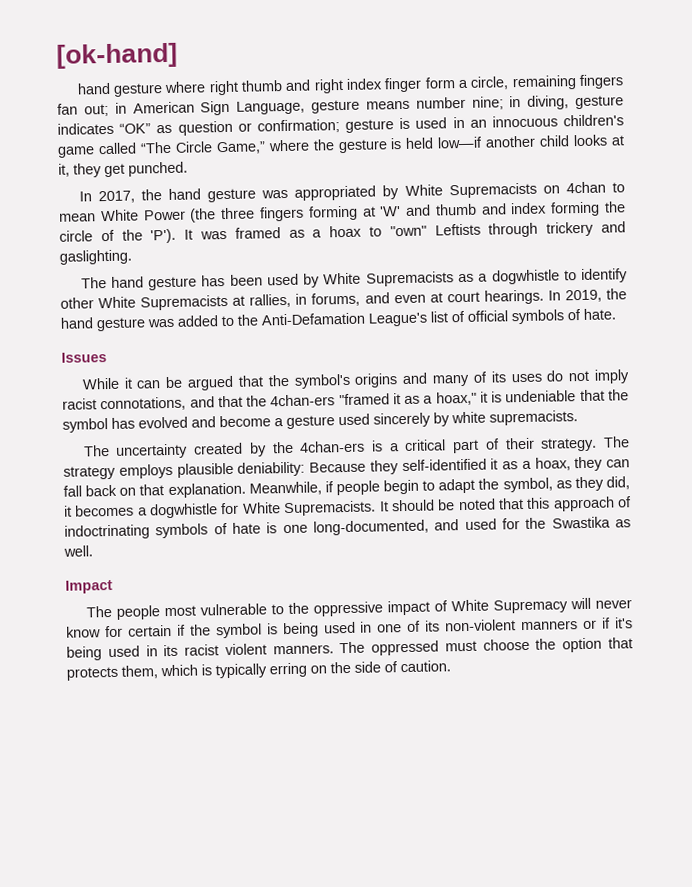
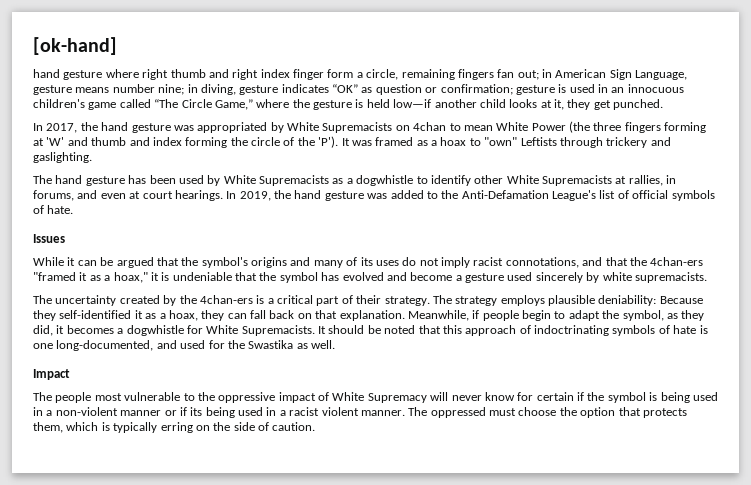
[377,619,579,633] one of its non-violent manners -> [46,407,162,416] a non-violent manner
[614,617,634,629] [66,644,179,661] it's being used in its -> [190,407,286,418] its being used in a
[272,644,334,655] manners. -> [360,410,405,416] manner.

